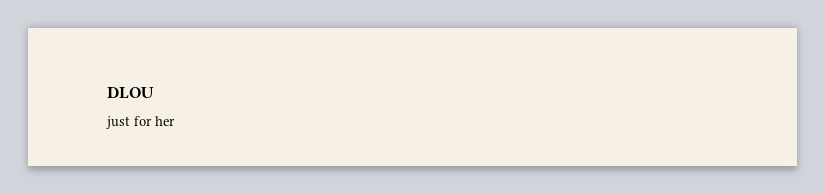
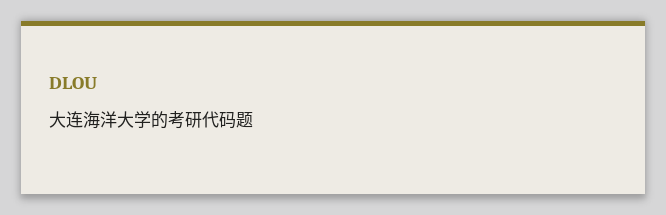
[106,116,175,129] just for her -> [49,111,253,129] 大连海洋大学的考研代码题

